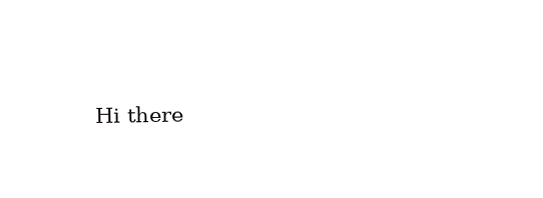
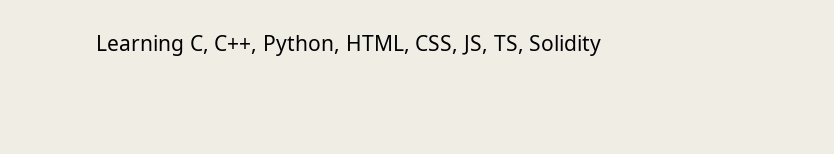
[95,105,184,123] Hi there -> [96,35,602,56] Learning C, C++, Python, HTML, CSS, JS, TS, Solidity

